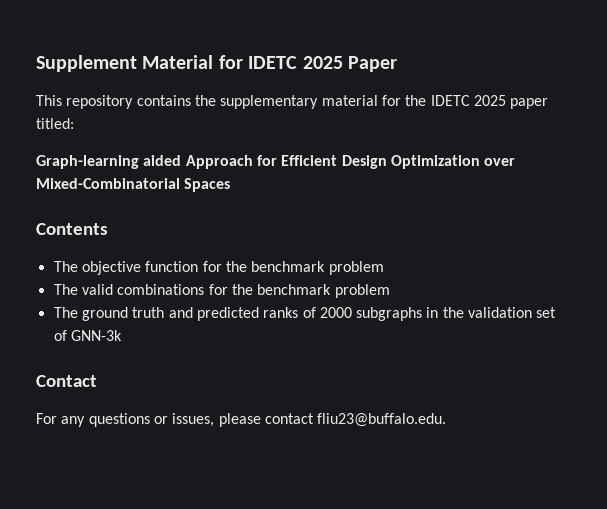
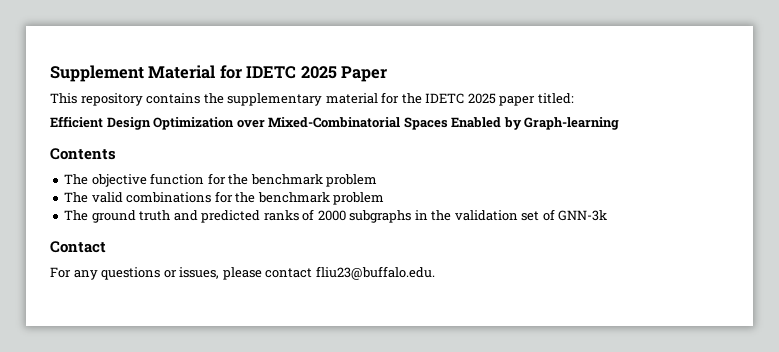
[36,155,277,169] Graph-learning aided Approach for -> (574, 98) none
(231, 185) none -> [451,117,620,130] Enabled by Graph-learning

